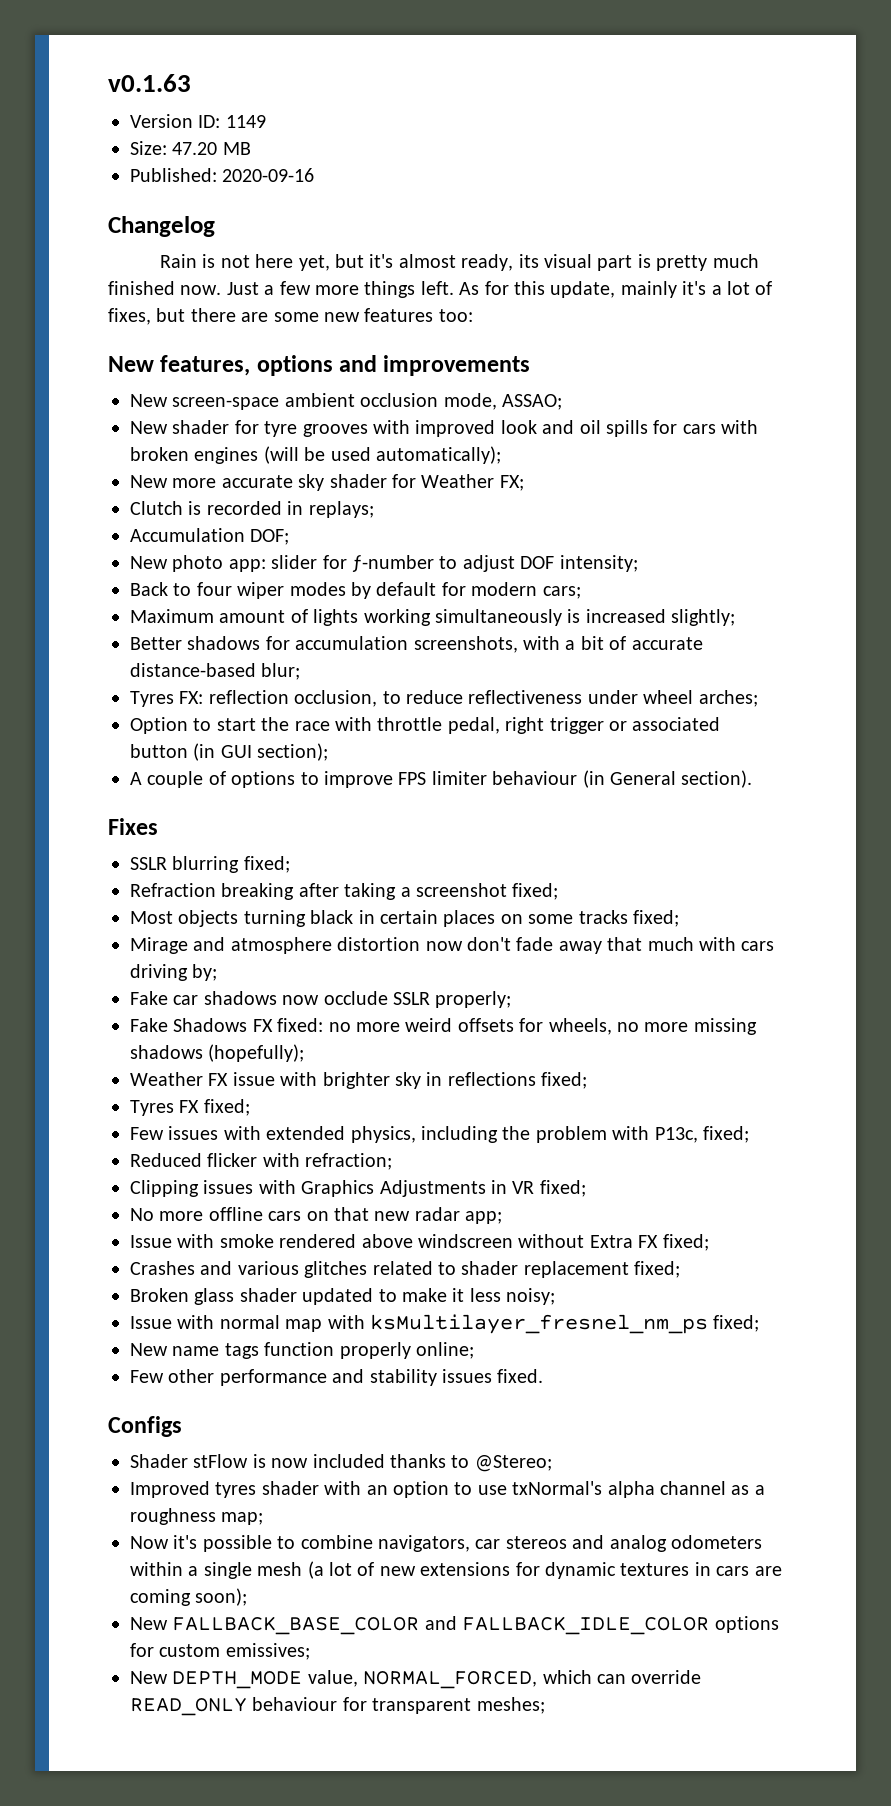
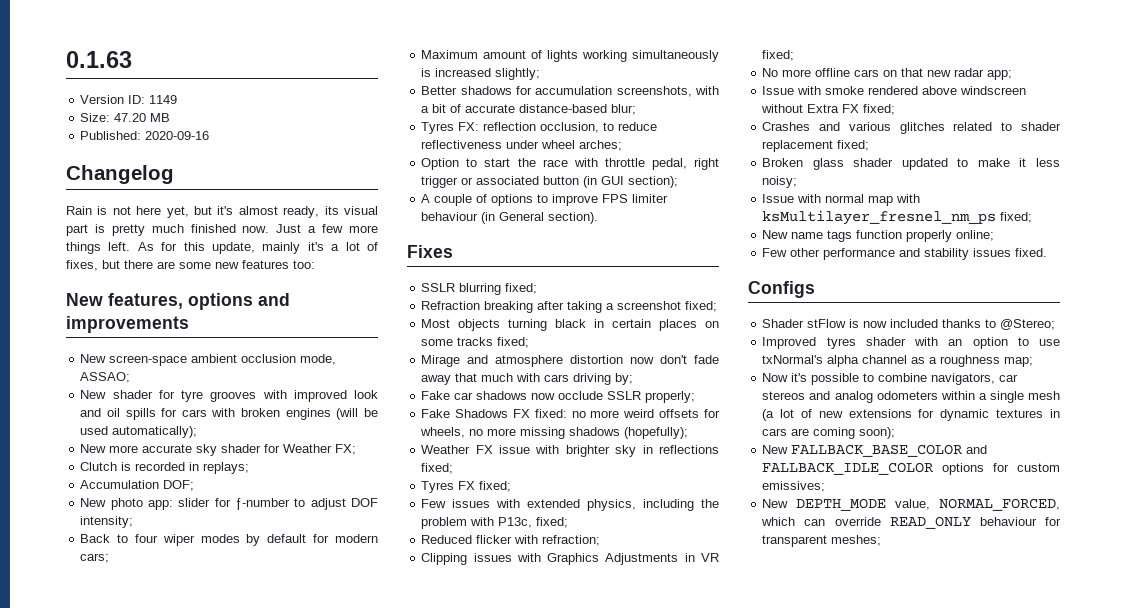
[108,74,191,92] v0.1.63 -> [66,51,132,68] 0.1.63

